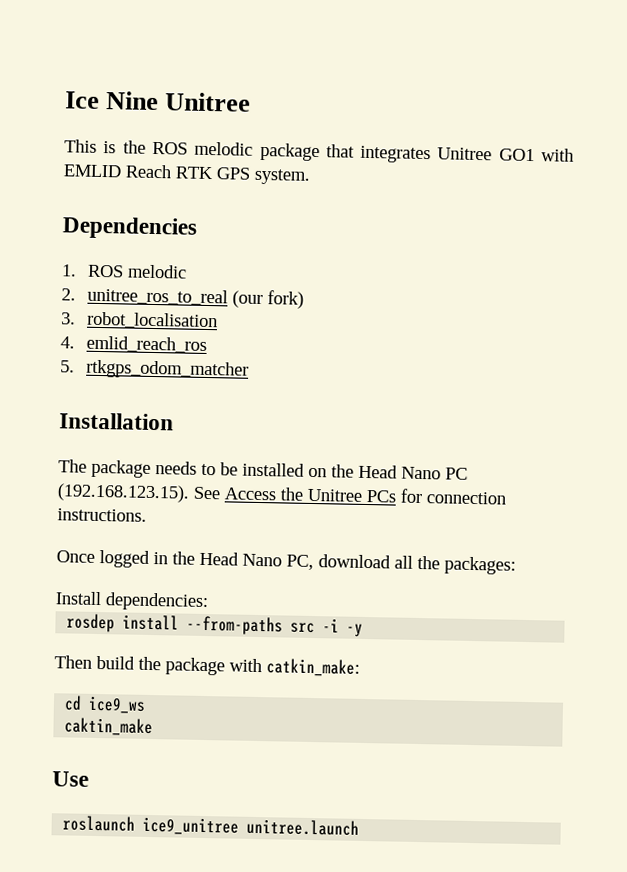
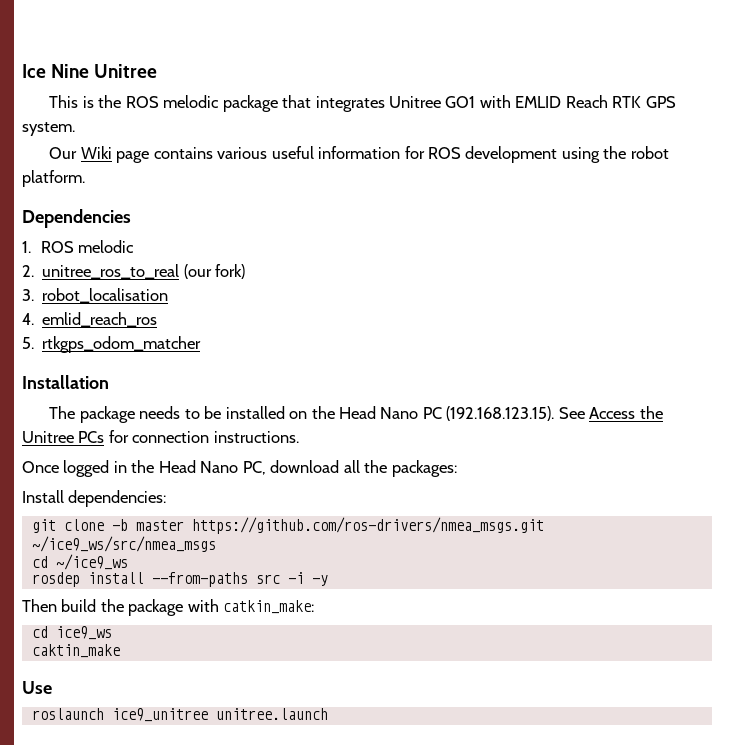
(310, 176) none -> [49,146,669,163] [22,170,85,187] // Our Wiki page contains various useful information for ROS development using the robot platform.
(209, 602) none -> [31,517,544,534] [31,536,216,552] [31,554,128,570] // git clone -b master https://github.com/ros-drivers/nmea_msgs.git ~/ice9_ws/src/nmea_msgs // cd ~/ice9_ws

